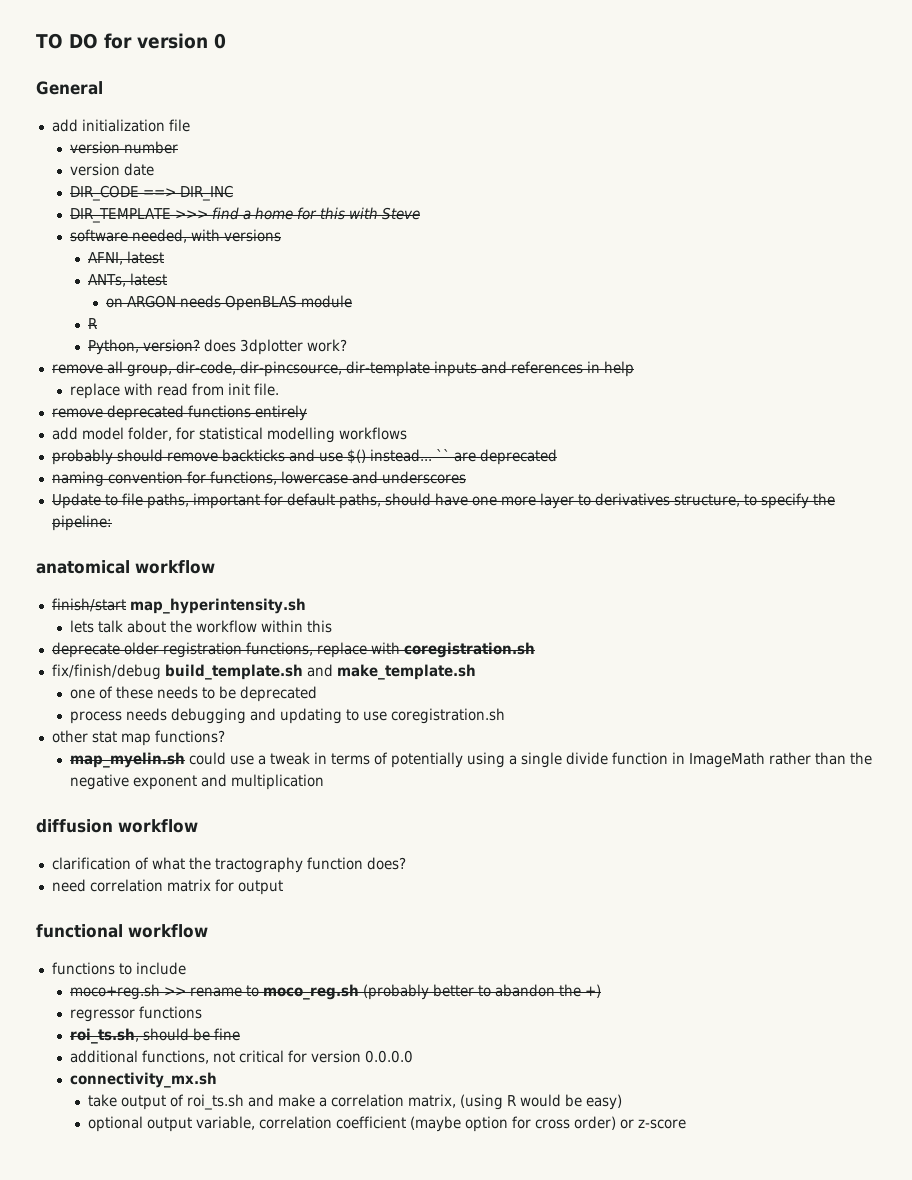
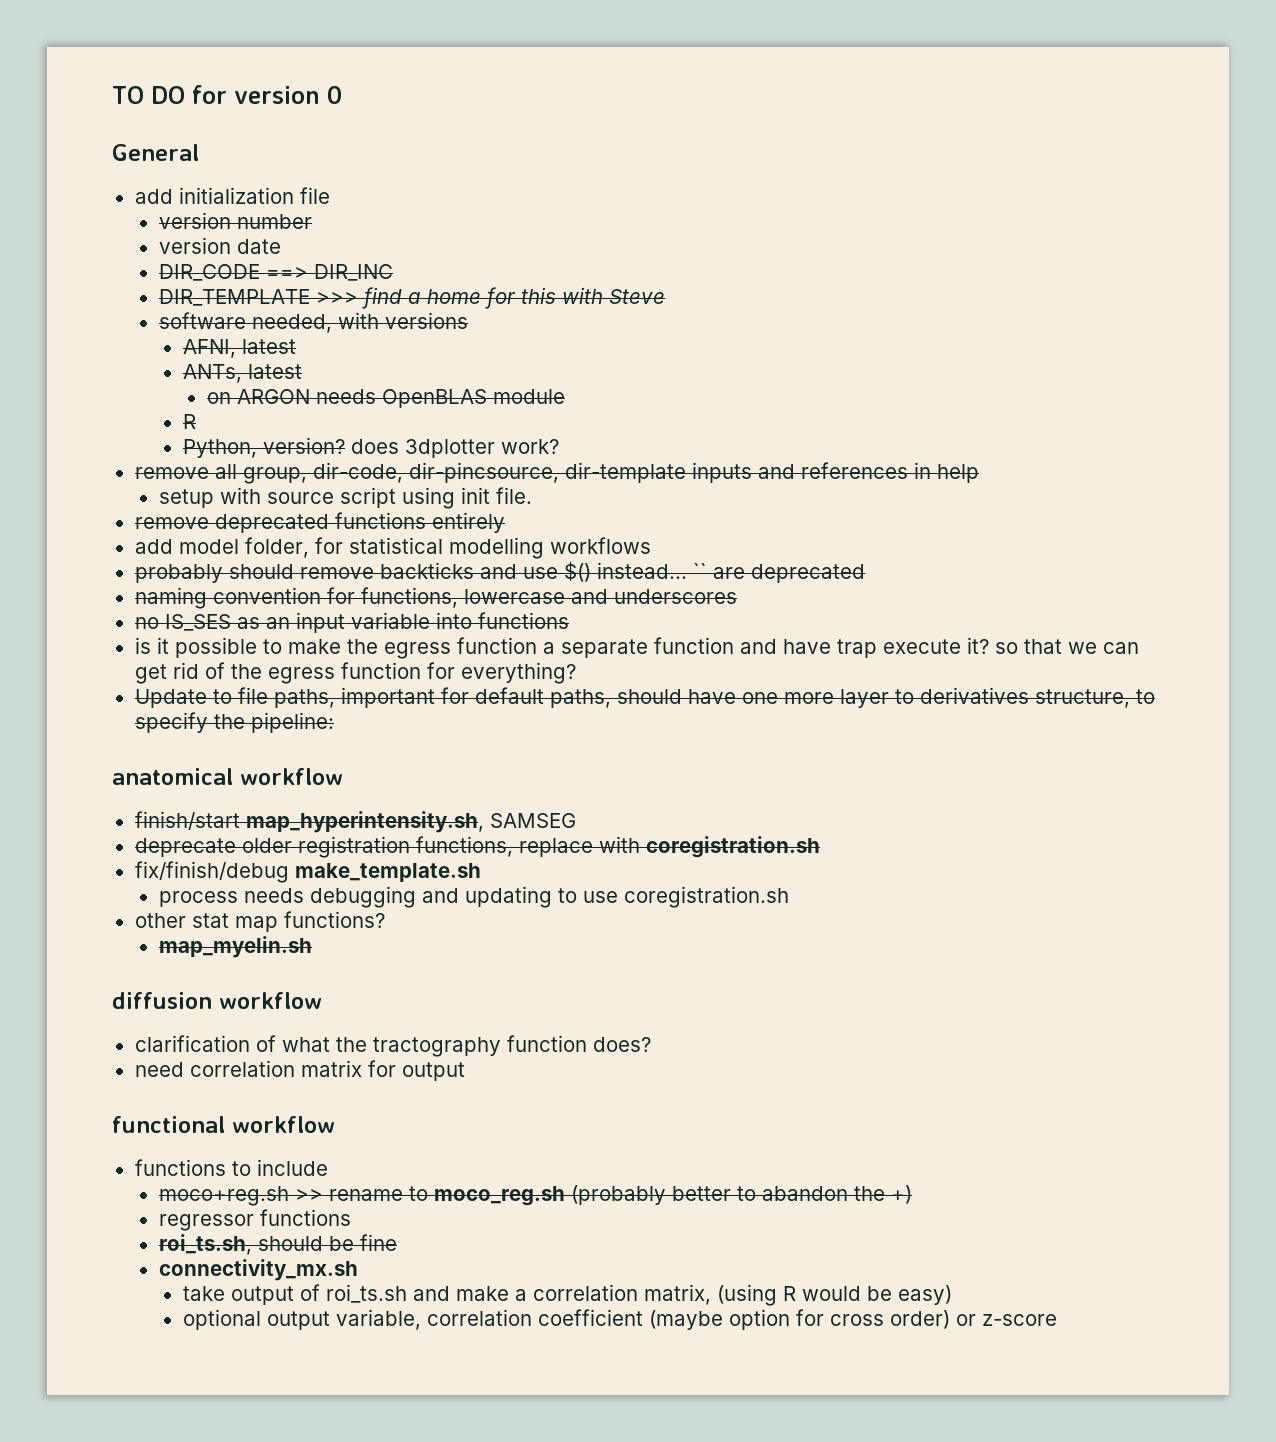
[69,383,224,399] replace with read from -> [158,487,455,509] setup with source script using
(466, 477) none -> [134,612,569,633] [134,637,1139,659] [134,662,576,684] // no IS_SES as an input variable into functions // is it possible to make the egress function a separate function and have trap execute it? so that we can get rid of the egress function for everything?
[129,598,306,614] [69,620,332,633] map_hyperintensity.sh // lets talk about the workflow within this -> [245,811,576,833] map_hyperintensity.sh, SAMSEG
[164,664,333,680] build_template.sh and -> (289, 872) none
[69,686,317,702] // one of these needs to be deprecated -> (481, 872) none
[188,752,872,768] [69,774,324,790] could use a tweak in terms of potentially using a single divide function in ImageMath rather than the negative exponent and multiplication -> (312, 947) none
[69,1050,413,1064] // additional functions, not critical for version 0.0.0.0 -> (397, 1242) none

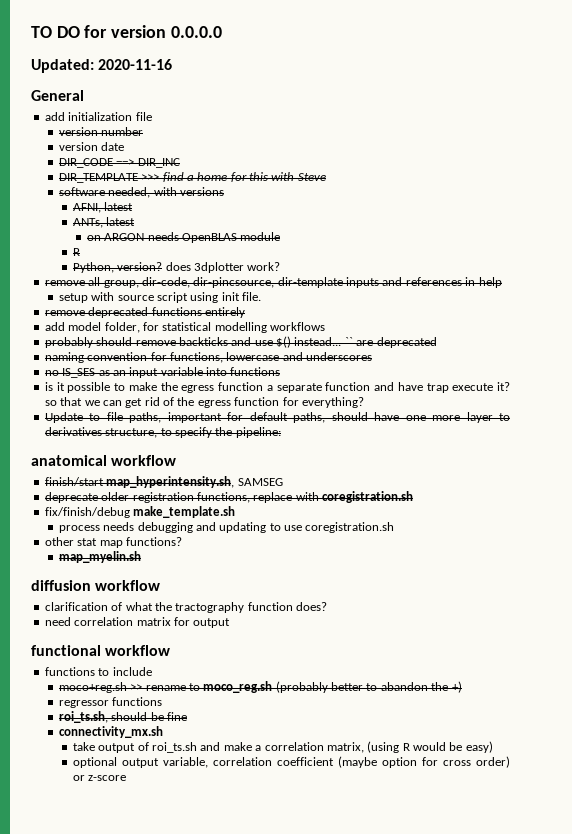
[327,86,342,104] 0 -> [170,26,222,38] [31,59,173,73] 0.0.0.0 // Updated: 2020-11-16

